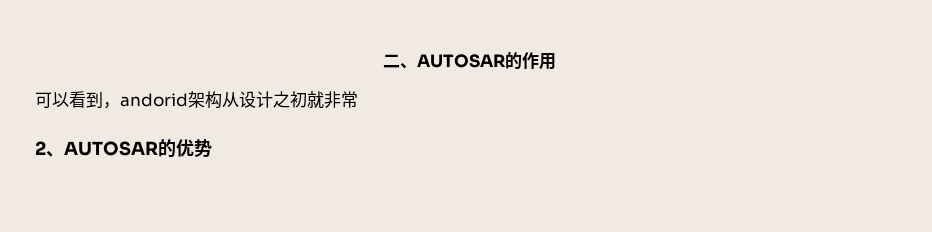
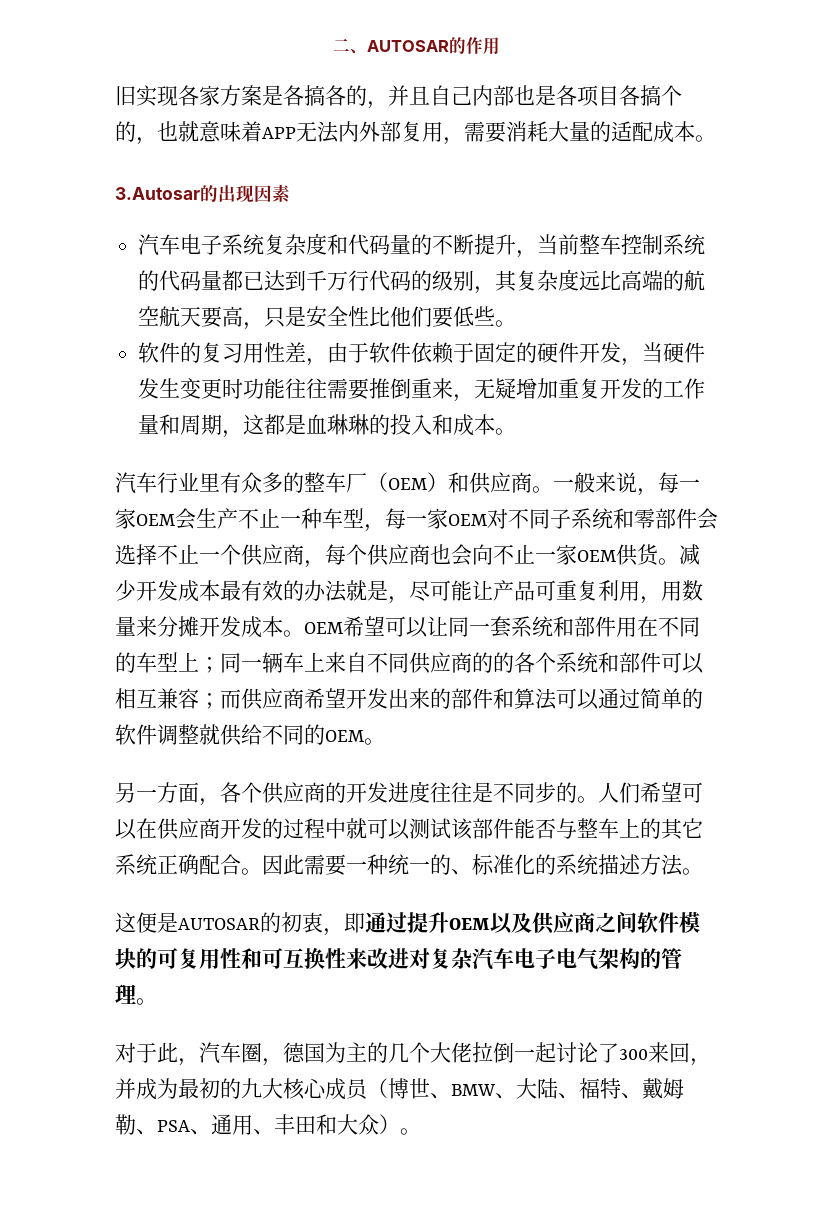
[35,91,358,109] [35,139,212,158] 可以看到，andorid架构从设计之初就非常 // 2、AUTOSAR的优势 -> [115,85,682,109] [115,121,716,145] [115,184,290,203] [138,233,706,258] [138,269,706,294] [138,306,517,330] [138,342,706,366] [138,378,706,402] [138,414,517,438] [115,472,700,496] [115,508,718,532] [115,544,700,568] [115,580,703,604] [115,616,700,638] [115,652,704,674] [115,688,703,710] [115,724,385,746] [115,781,703,806] [115,818,703,840] [115,854,703,876] [115,912,700,936] [115,947,682,970] [115,984,157,1005] [115,1042,711,1066] [115,1078,684,1100] [115,1114,421,1135] 旧实现各家方案是各搞各的，并且自己内部也是各项目各搞个的，也就意味着APP无法内外部复用，需要消耗大量的适配成本。 // 3.Autosar的出现因素 // 汽车电子系统复杂度和代码量的不断提升，当前整车控制系统的代码量都已达到千万行代码的级别，其复杂度远比高端的航空航天要高，只是安全性比他们要低些。 // 软件的复习用性差，由于软件依赖于固定的硬件开发，当硬件发生变更时功能往往需要推倒重来，无疑增加重复开发的工作量和周期，这都是血琳琳的投入和成本。 // 汽车行业里有众多的整车厂（OEM）和供应商。一般来说，每一家OEM会生产不止一种车型，每一家OEM对不同子系统和零部件会选择不止一个供应商，每个供应商也会向不止一家OEM供货。减少开发成本最有效的办法就是，尽可能让产品可重复利用，用数量来分摊开发成本。OEM希望可以让同一套系统和部件用在不同的车型上；同一辆车上来自不同供应商的的各个系统和部件可以相互兼容；而供应商希望开发出来的部件和算法可以通过简单的软件调整就供给不同的OEM。 // 另一方面，各个供应商的开发进度往往是不同步的。人们希望可以在供应商开发的过程中就可以测试该部件能否与整车上的其它系统正确配合。因此需要一种统一的、标准化的系统描述方法。 // 这便是AUTOSAR的初衷，即通过提升OEM以及供应商之间软件模块的可复用性和可互换性来改进对复杂汽车电子电气架构的管理。 // 对于此，汽车圈，德国为主的几个大佬拉倒一起讨论了300来回，并成为最初的九大核心成员（博世、BMW、大陆、福特、戴姆勒、PSA、通用、丰田和大众）。

